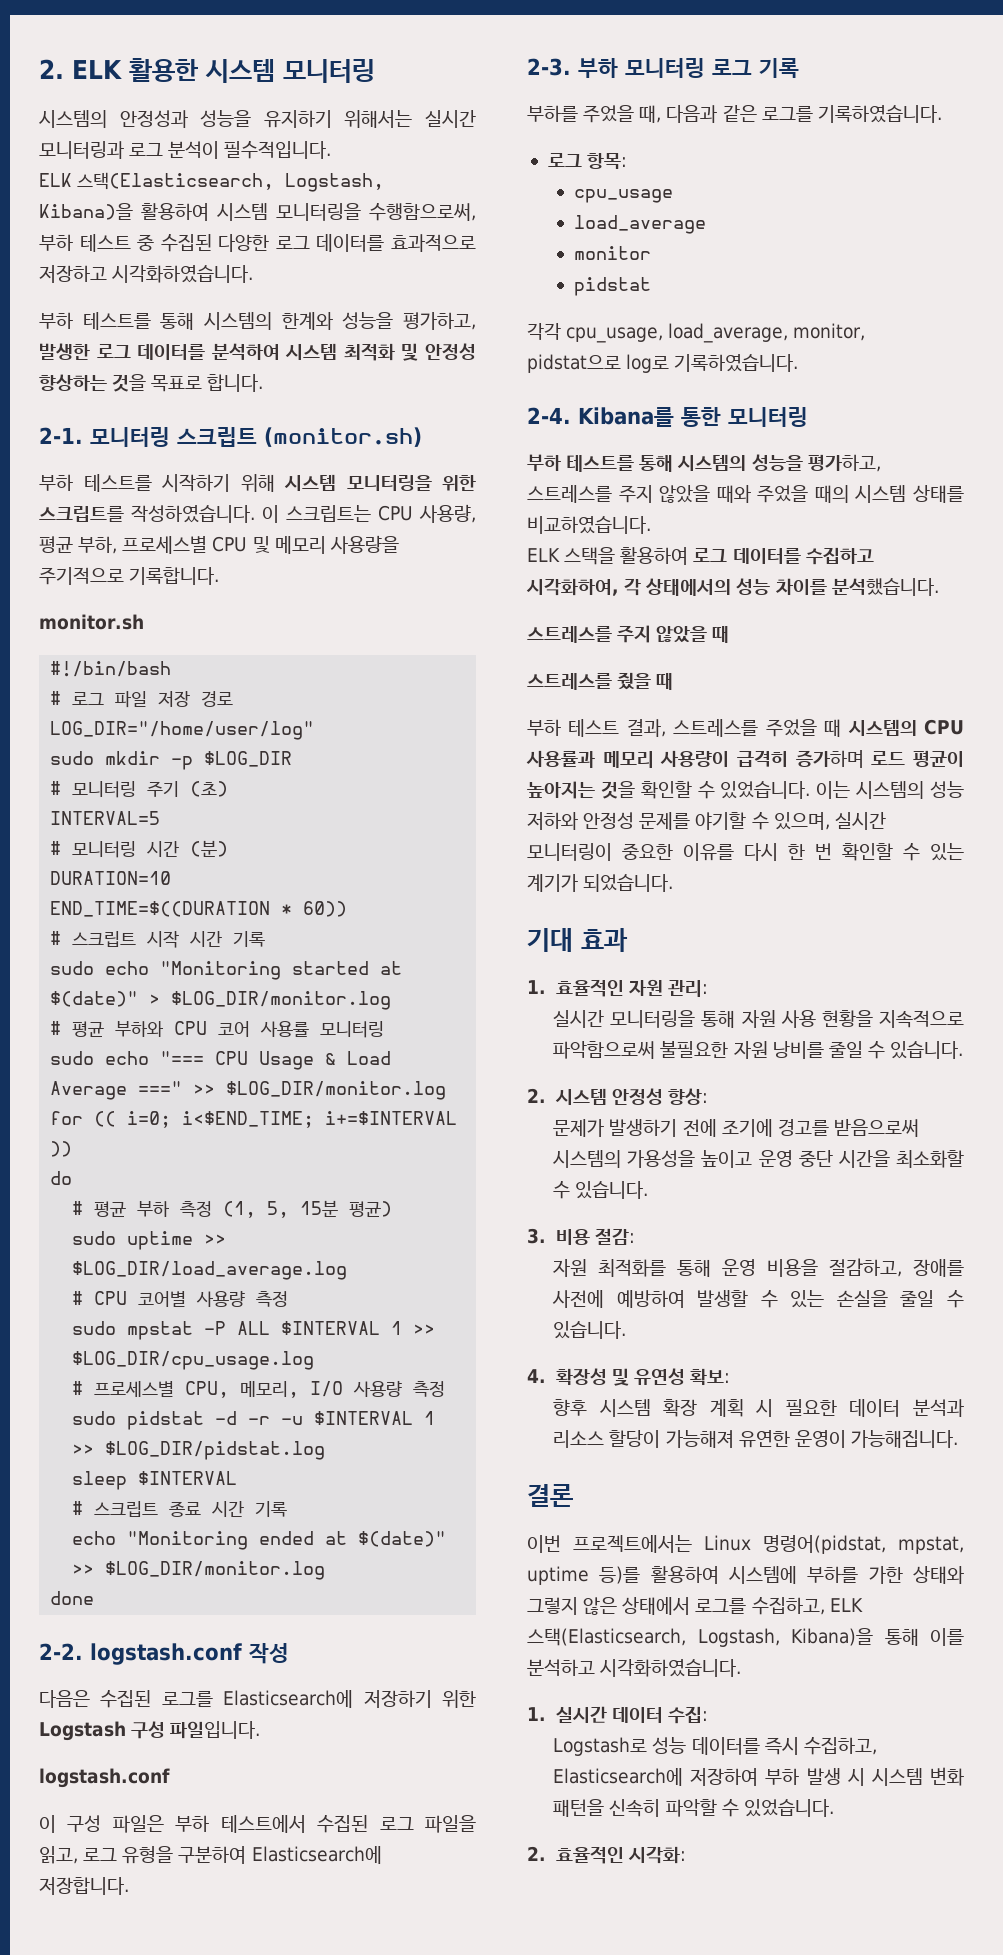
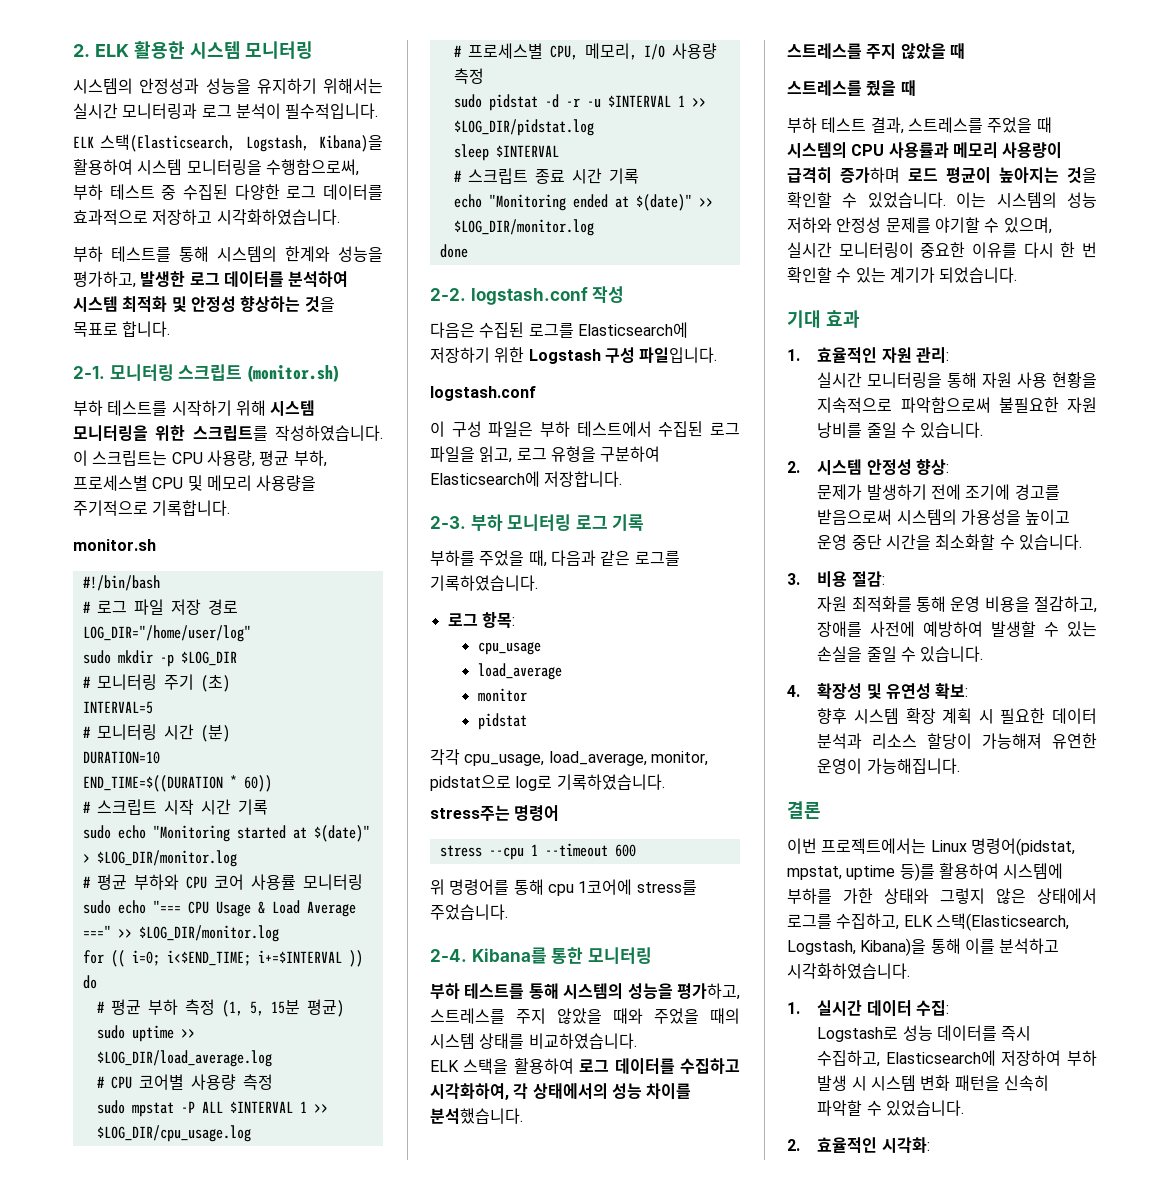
(799, 363) none -> [430,805,560,822] [439,843,636,860] [430,879,697,896] [430,904,508,920] // stress주는 명령어 // stress --cpu 1 --timeout 600 // 위 명령어를 통해 cpu 1코어에 stress를 주었습니다.

